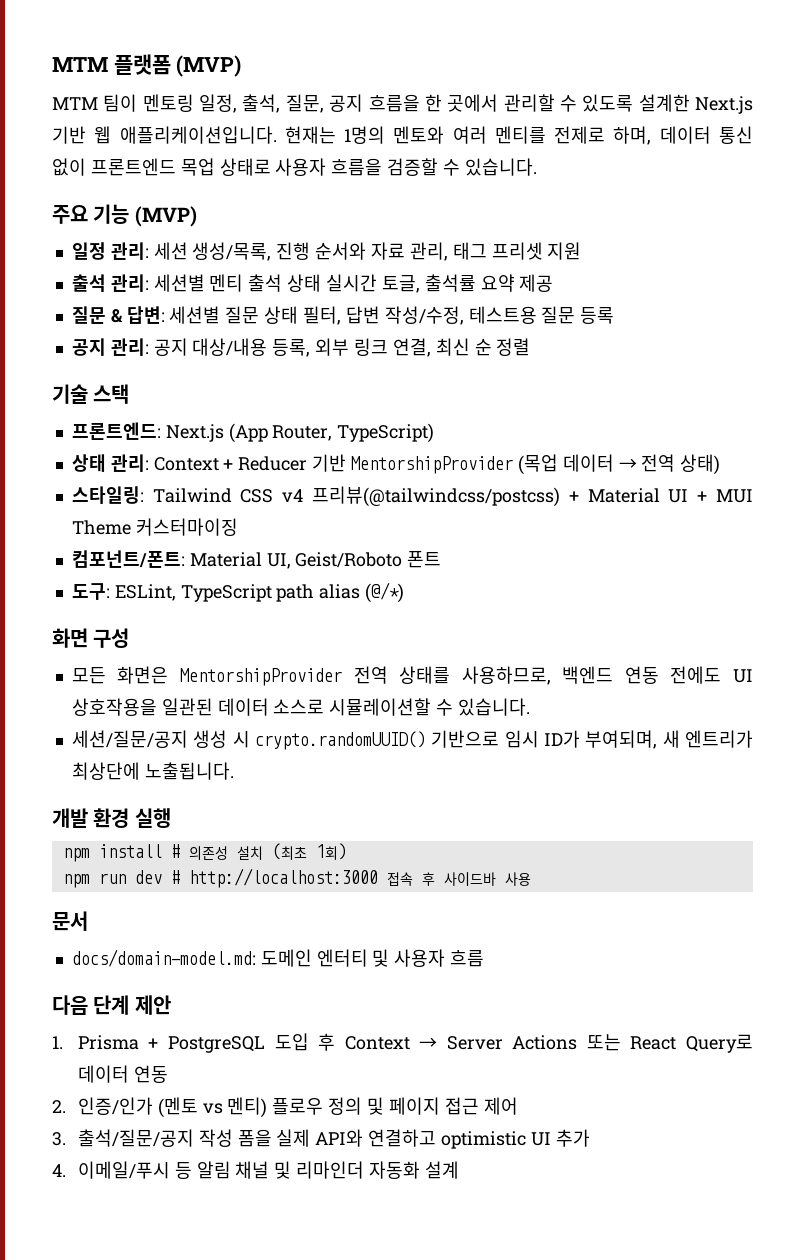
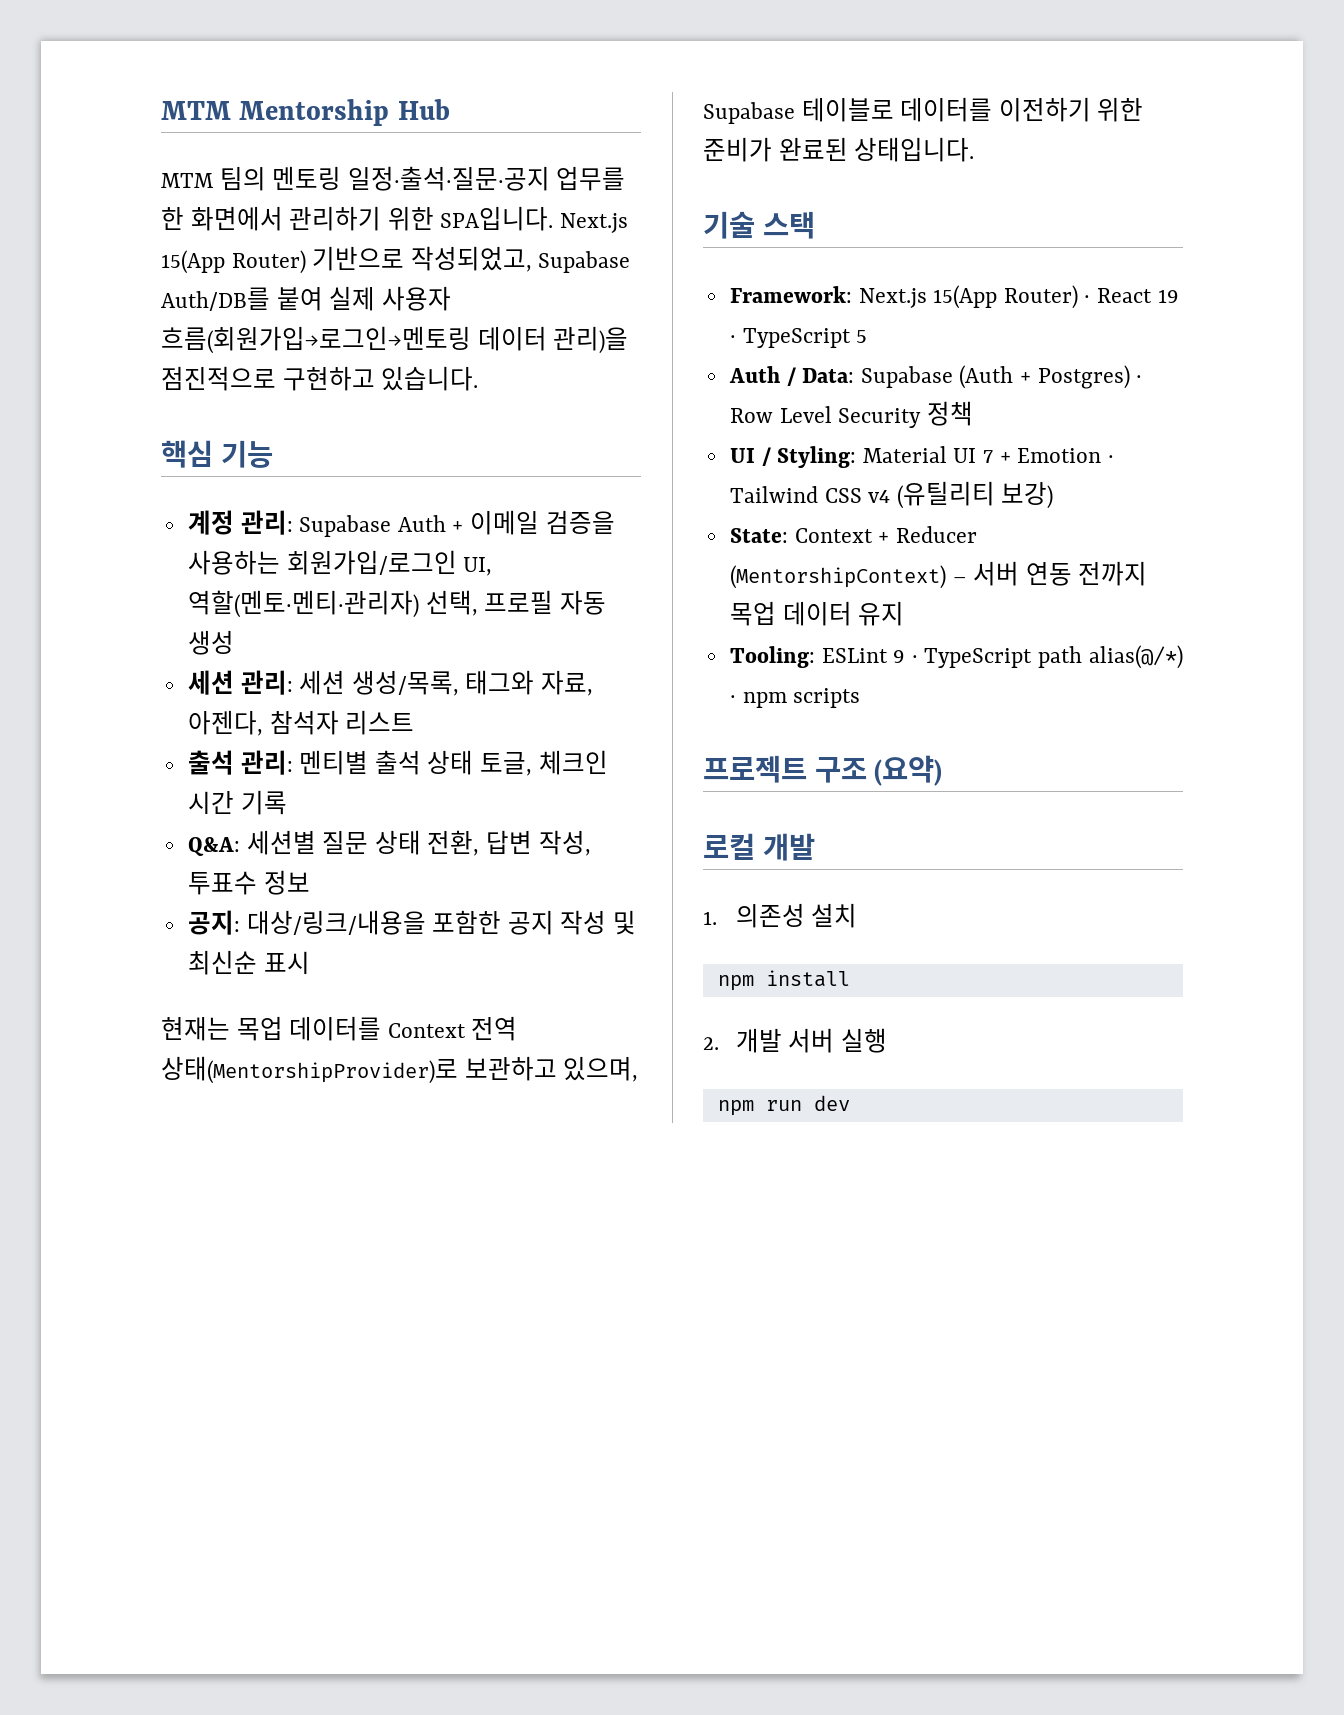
[52,54,242,77] [52,94,753,114] [52,126,753,145] [52,158,537,176] [52,205,88,224] MTM 플랫폼 (MVP) // MTM 팀이 멘토링 일정, 출석, 질문, 공지 흐름을 한 곳에서 관리할 수 있도록 설계한 Next.js 기반 웹 애플리케이션입니다. 현재는 1명의 멘토와 여러 멘티를 전제로 하며, 데이터 통신 없이 프론트엔드 목업 상태로 사용자 흐름을 검증할 수 있습니다. // 주요 -> [161,99,450,126] [161,166,626,191] [161,206,629,233] [161,246,631,274] [161,286,451,311] [161,326,629,354] [161,366,479,391] [161,440,213,468] MTM Mentorship Hub // MTM 팀의 멘토링 일정·출석·질문·공지 업무를 한 화면에서 관리하기 위한 SPA입니다. Next.js 15(App Router) 기반으로 작성되었고, Supabase Auth/DB를 붙여 실제 사용자 흐름(회원가입→로그인→멘토링 데이터 관리)을 점진적으로 구현하고 있습니다. // 핵심
[134,206,197,227] [71,242,582,261] [71,274,554,293] [71,306,615,325] [71,338,531,357] [52,384,130,404] [71,422,435,443] [71,454,721,475] [71,486,753,507] [71,518,238,536] [71,550,442,569] [71,582,405,603] [52,628,130,648] [71,666,753,686] [71,698,530,716] [71,730,754,750] [71,762,234,780] [52,808,171,828] [62,843,347,862] [62,868,531,888] [52,911,88,931] [71,949,485,967] [52,995,171,1015] [52,1033,753,1053] [77,1065,168,1083] [52,1097,518,1118] [52,1129,590,1149] [52,1161,459,1179] (MVP) // 일정 관리: 세션 생성/목록, 진행 순서와 자료 관리, 태그 프리셋 지원 // 출석 관리: 세션별 멘티 출석 상태 실시간 토글, 출석률 요약 제공 // 질문 & 답변: 세션별 질문 상태 필터, 답변 작성/수정, 테스트용 질문 등록 // 공지 관리: 공지 대상/내용 등록, 외부 링크 연결, 최신 순 정렬 // 기술 스택 // 프론트엔드: Next.js (App Router, TypeScript) // 상태 관리: Context + Reducer 기반 MentorshipProvider (목업 데이터 → 전역 상태) // 스타일링: Tailwind CSS v4 프리뷰(@tailwindcss/postcss) + Material UI + MUI Theme 커스터마이징 // 컴포넌트/폰트: Material UI, Geist/Roboto 폰트 // 도구: ESLint, TypeScript path alias (@/*) // 화면 구성 // 모든 화면은 MentorshipProvider 전역 상태를 사용하므로, 백엔드 연동 전에도 UI 상호작용을 일관된 데이터 소스로 시뮬레이션할 수 있습니다. // 세션/질문/공지 생성 시 crypto.randomUUID() 기반으로 임시 ID가 부여되며, 새 엔트리가 최상단에 노출됩니다. // 개발 환경 실행 // npm install # 의존성 설치 (최초 1회) // npm run dev # http://localhost:3000 접속 후 사이드바 사용 // 문서 // docs/domain-model.md: 도메인 엔터티 및 사용자 흐름 // 다음 단계 제안 // 1. Prisma + PostgreSQL 도입 후 Context → Server Actions 또는 React Query로 데이터 연동 // 2. 인증/인가 (멘토 vs 멘티) 플로우 정의 및 페이지 접근 제어 // 3. 출석/질문/공지 작성 폼을 실제 API와 연결하고 optimistic UI 추가 // 4. 이메일/푸시 등 알림 채널 및 리마인더 자동화 설계 -> [187,510,615,537] [187,550,493,576] [187,590,606,618] [187,630,234,655] [187,670,594,696] [187,710,415,736] [187,750,608,776] [187,790,287,815] [187,830,591,856] [187,870,310,895] [187,910,637,935] [187,950,310,975] [161,1016,518,1041] [161,1056,639,1084] [703,97,1144,124] [703,137,975,162] [703,211,815,239] [729,285,1179,309] [729,328,868,348] [728,365,1143,389] [729,401,973,428] [729,446,1114,468] [729,481,1054,509] [729,526,977,543] [729,561,1148,589] [729,601,905,626] [729,645,1183,669] [729,688,861,708] [703,755,943,786] [703,833,815,861] [703,903,858,928] [717,970,850,991] [703,1028,887,1053] [717,1095,850,1116] // 계정 관리: Supabase Auth + 이메일 검증을 사용하는 회원가입/로그인 UI, 역할(멘토·멘티·관리자) 선택, 프로필 자동 생성 // 세션 관리: 세션 생성/목록, 태그와 자료, 아젠다, 참석자 리스트 // 출석 관리: 멘티별 출석 상태 토글, 체크인 시간 기록 // Q&A: 세션별 질문 상태 전환, 답변 작성, 투표수 정보 // 공지: 대상/링크/내용을 포함한 공지 작성 및 최신순 표시 // 현재는 목업 데이터를 Context 전역 상태(MentorshipProvider)로 보관하고 있으며, Supabase 테이블로 데이터를 이전하기 위한 준비가 완료된 상태입니다. // 기술 스택 // Framework: Next.js 15(App Router) · React 19 · TypeScript 5 // Auth / Data: Supabase (Auth + Postgres) · Row Level Security 정책 // UI / Styling: Material UI 7 + Emotion · Tailwind CSS v4 (유틸리티 보강) // State: Context + Reducer (MentorshipContext) – 서버 연동 전까지 목업 데이터 유지 // Tooling: ESLint 9 · TypeScript path alias(@/*) · npm scripts // 프로젝트 구조 (요약) // 로컬 개발 // 1. 의존성 설치 // npm install // 2. 개발 서버 실행 // npm run dev

